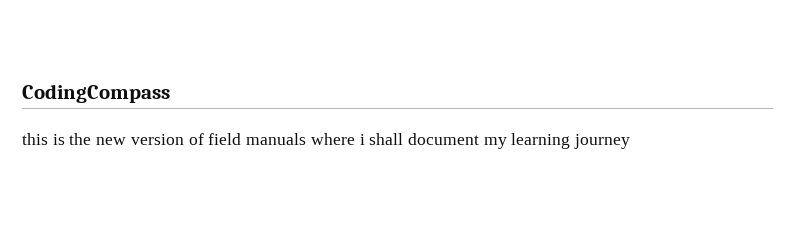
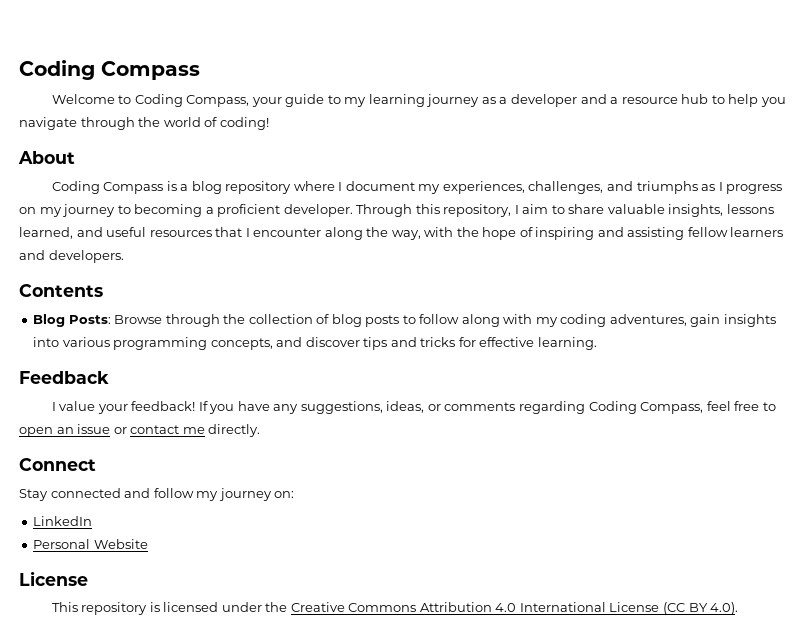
[22,84,170,103] [22,133,631,149] CodingCompass // this is the new version of field manuals where i shall document my learning journey -> [19,60,200,80] [51,94,786,107] [19,117,269,130] [18,151,75,164] [51,181,783,194] [19,204,774,217] [19,227,784,240] [19,250,124,263] [19,284,103,297] [33,314,776,327] [33,337,597,350] [19,371,109,384] [51,401,776,414] [19,424,261,437] [19,458,96,471] [19,488,295,501] [33,516,93,526] [33,539,148,549] [19,571,88,586] [51,602,739,615] Coding Compass // Welcome to Coding Compass, your guide to my learning journey as a developer and a resource hub to help you navigate through the world of coding! // About // Coding Compass is a blog repository where I document my experiences, challenges, and triumphs as I progress on my journey to becoming a proficient developer. Through this repository, I aim to share valuable insights, lessons learned, and useful resources that I encounter along the way, with the hope of inspiring and assisting fellow learners and developers. // Contents // Blog Posts: Browse through the collection of blog posts to follow along with my coding adventures, gain insights into various programming concepts, and discover tips and tricks for effective learning. // Feedback // I value your feedback! If you have any suggestions, ideas, or comments regarding Coding Compass, feel free to open an issue or contact me directly. // Connect // Stay connected and follow my journey on: // LinkedIn // Personal Website // License // This repository is licensed under the Creative Commons Attribution 4.0 International License (CC BY 4.0).

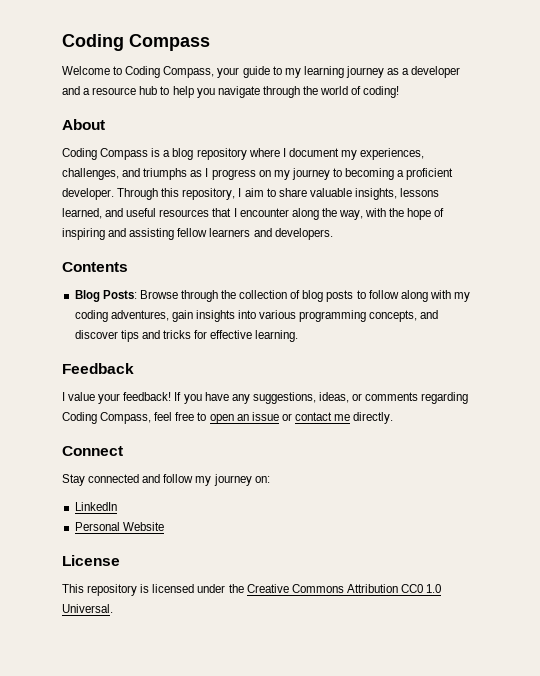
[495,602,739,615] 4.0 International License (CC BY 4.0). -> [400,584,442,593] [62,604,113,613] CC0 1.0 Universal.

